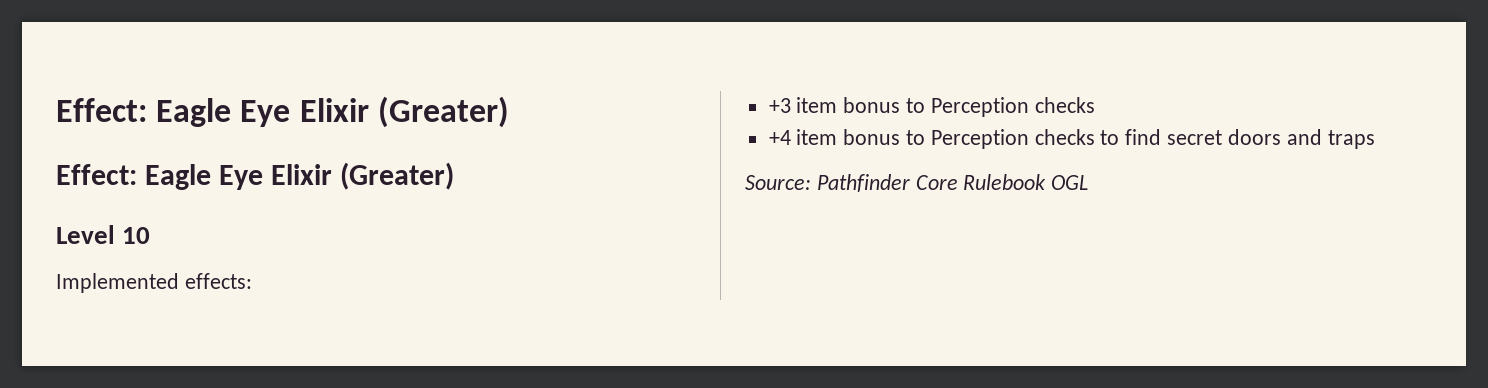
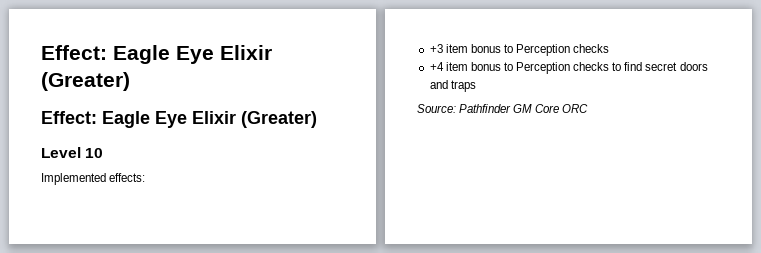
[915,174,1089,190] Core Rulebook OGL -> [513,104,589,113] GM Core ORC

